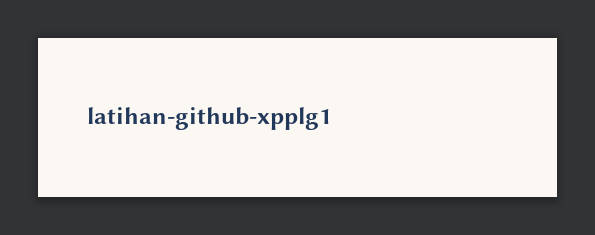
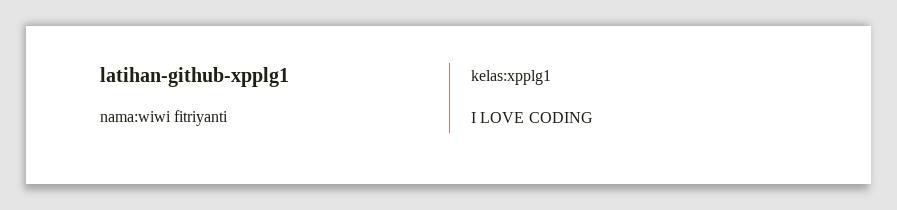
(332, 118) none -> [100,110,229,126] [471,70,551,85] [471,112,593,123] // nama:wiwi fitriyanti // kelas:xpplg1 // I LOVE CODING

